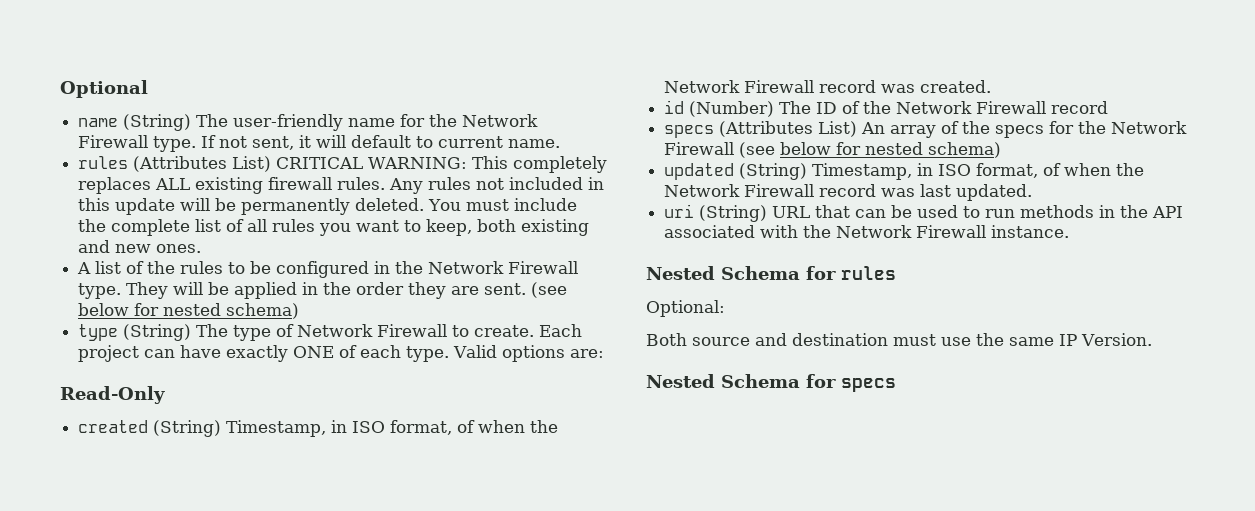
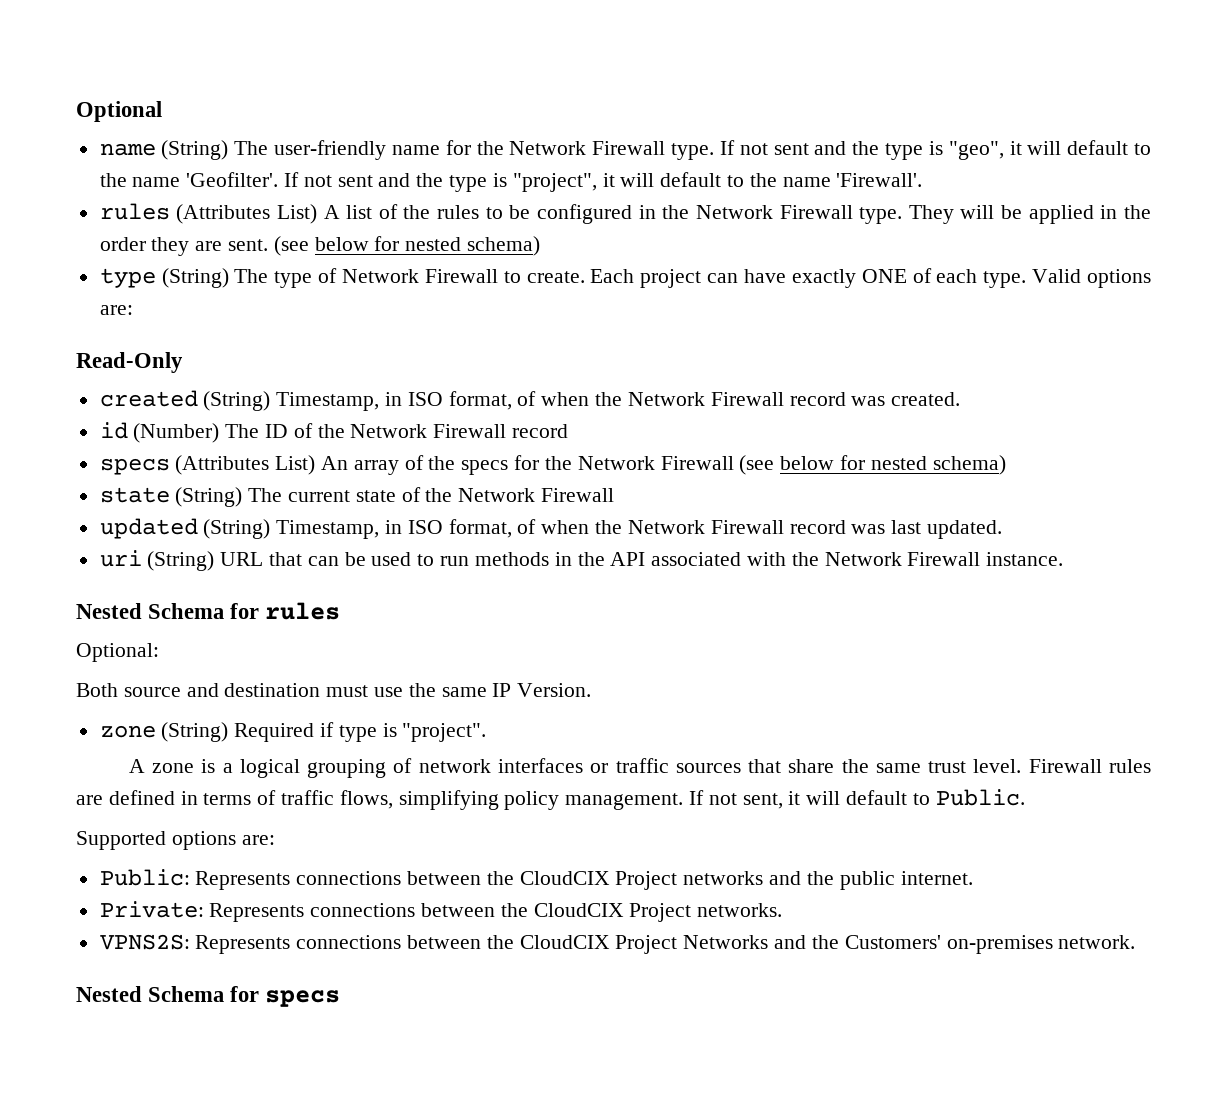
[252,135,561,150] [78,156,608,173] [78,177,605,194] [78,198,578,215] [78,219,590,236] [78,240,202,253] sent, it will default to current name. // rules (Attributes List) CRITICAL WARNING: This completely replaces ALL existing firewall rules. Any rules not included in this update will be permanently deleted. You must include the complete list of all rules you want to keep, both existing and new ones. // -> [773,140,1152,160] [99,172,923,192] [99,203,317,224] sent and the type is "geo", it will default to the name 'Geofilter'. If not sent and the type is "project", it will default to the name 'Firewall'. // rules (Attributes List)
(1002, 150) none -> [99,487,615,507] // state (String) The current state of the Network Firewall
(1152, 339) none -> [99,722,487,742] [128,758,1151,778] [76,789,1025,810] [76,831,275,850] [99,869,973,890] [99,901,783,922] [99,934,1136,954] // zone (String) Required if type is "project". // A zone is a logical grouping of network interfaces or traffic sources that share the same trust level. Firewall rules are defined in terms of traffic flows, simplifying policy management. If not sent, it will default to Public. // Supported options are: // Public: Represents connections between the CloudCIX Project networks and the public internet. // Private: Represents connections between the CloudCIX Project networks. // VPNS2S: Represents connections between the CloudCIX Project Networks and the Customers' on-premises network.

